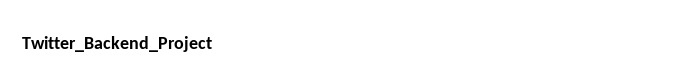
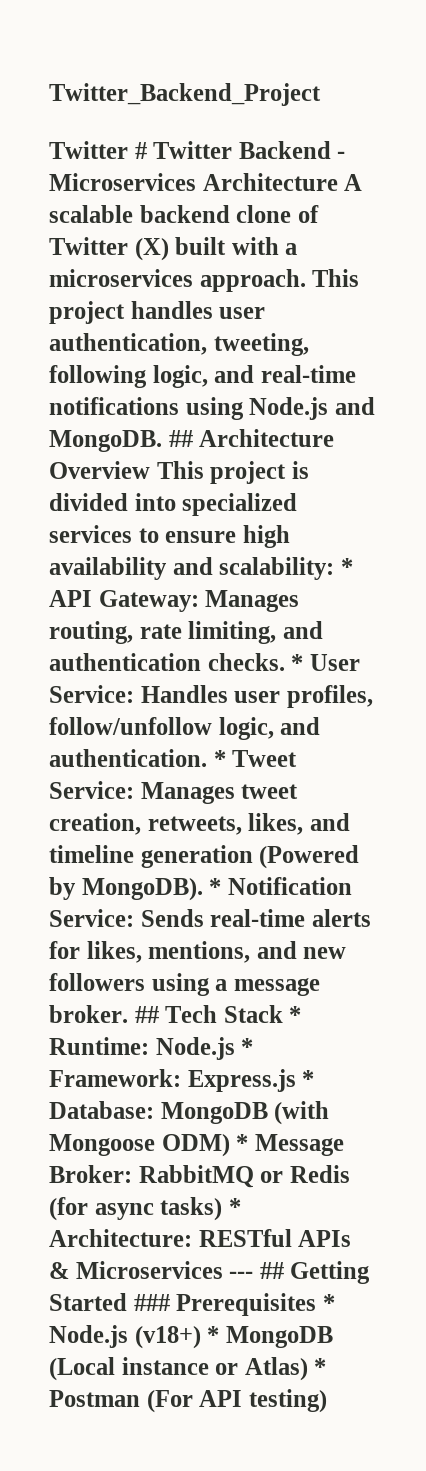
(212, 44) none -> [49,141,346,159] [49,173,363,191] [49,205,319,223] [49,237,298,261] [49,269,360,292] [49,301,266,324] [49,333,309,356] [49,365,356,388] [49,397,375,420] [49,429,335,452] [49,461,309,484] [49,493,298,516] [49,525,290,548] [49,557,353,580] [49,590,300,612] [49,621,323,644] [49,653,360,671] [49,685,373,708] [49,717,321,740] [49,749,298,767] [49,781,299,804] [49,813,350,835] [49,845,360,869] [49,877,352,901] [49,909,371,927] [49,941,347,963] [49,973,320,996] [49,1005,302,1023] [49,1037,254,1060] [49,1069,315,1092] [49,1101,330,1125] [49,1134,344,1157] [49,1165,350,1188] [49,1197,241,1221] [49,1229,352,1247] [49,1261,371,1284] [49,1293,335,1316] [49,1325,333,1349] [49,1357,327,1381] [49,1389,327,1413] // Twitter # Twitter Backend - Microservices Architecture A scalable backend clone of Twitter (X) built with a microservices approach. This project handles user authentication, tweeting, following logic, and real-time notifications using Node.js and MongoDB. ## Architecture Overview This project is divided into specialized services to ensure high availability and scalability: * API Gateway: Manages routing, rate limiting, and authentication checks. * User Service: Handles user profiles, follow/unfollow logic, and authentication. * Tweet Service: Manages tweet creation, retweets, likes, and timeline generation (Powered by MongoDB). * Notification Service: Sends real-time alerts for likes, mentions, and new followers using a message broker. ## Tech Stack * Runtime: Node.js * Framework: Express.js * Database: MongoDB (with Mongoose ODM) * Message Broker: RabbitMQ or Redis (for async tasks) * Architecture: RESTful APIs & Microservices --- ## Getting Started ### Prerequisites * Node.js (v18+) * MongoDB (Local instance or Atlas) * Postman (For API testing)

